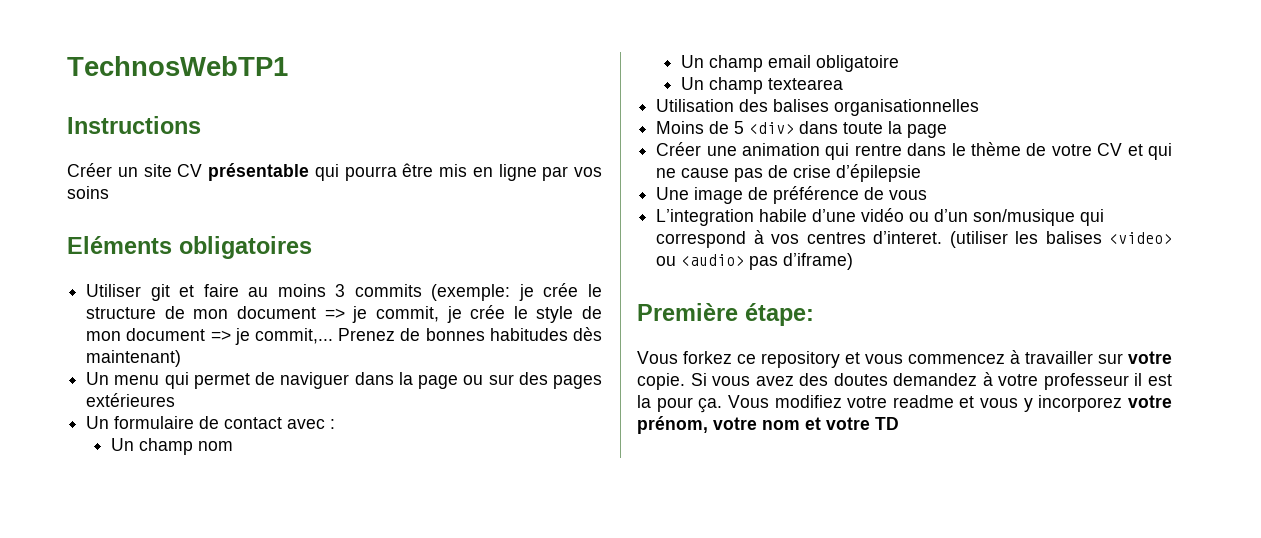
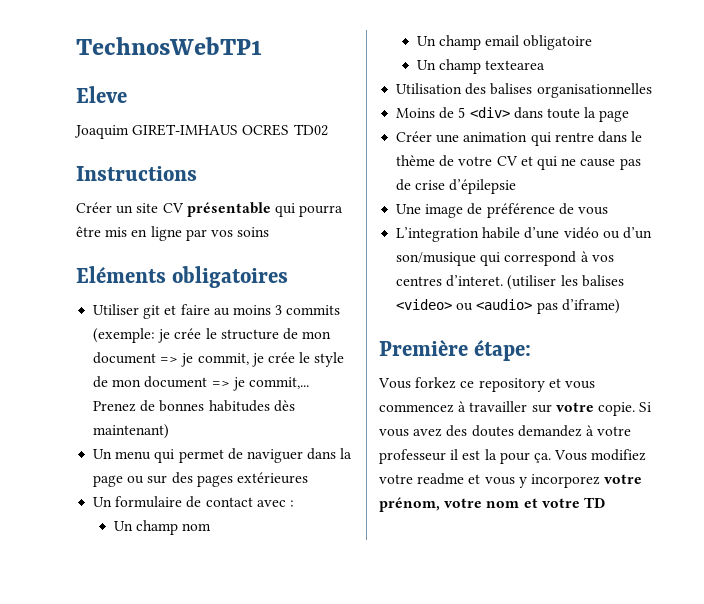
(288, 66) none -> [76,86,127,103] [74,124,328,139] // Eleve // Joaquim GIRET-IMHAUS OCRES TD02

